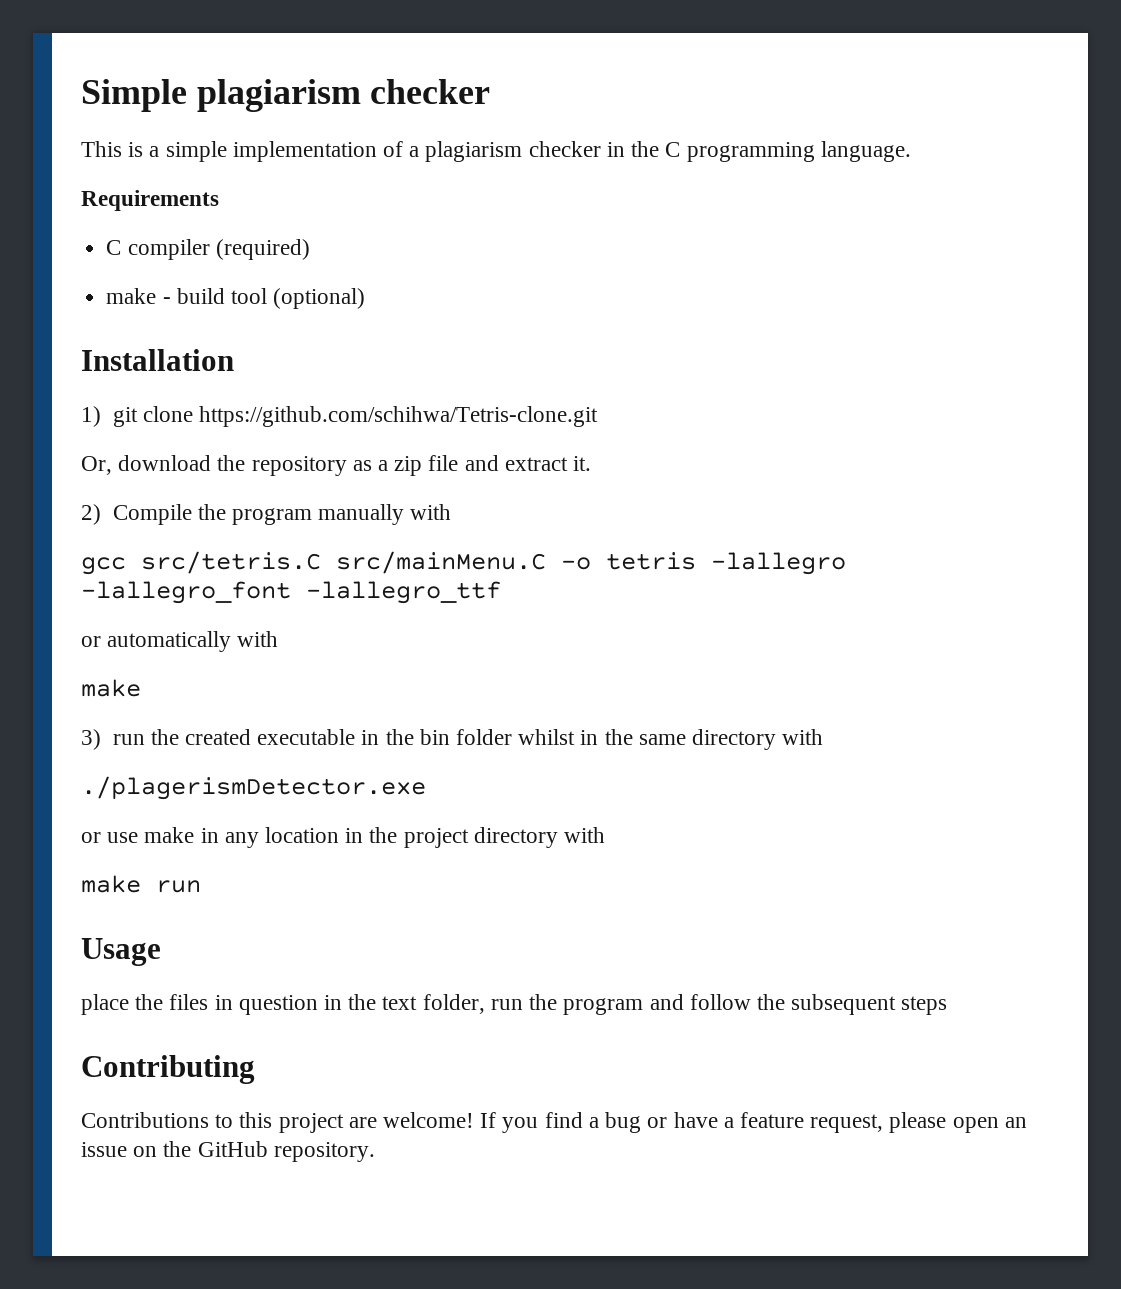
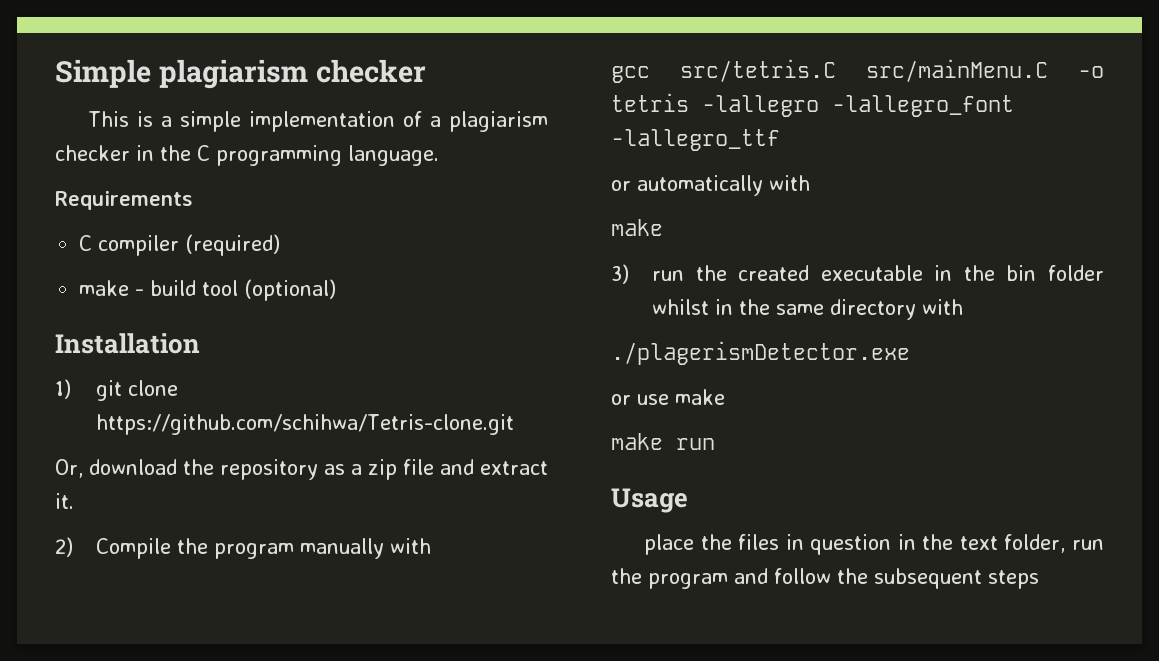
[200,827,606,848] in any location in the project directory with -> (725, 397) none
[81,1055,255,1084] [81,1112,1027,1133] [81,1141,375,1162] // Contributing // Contributions to this project are welcome! If you find a bug or have a feature request, please open an issue on the GitHub repository. -> (1039, 579) none

